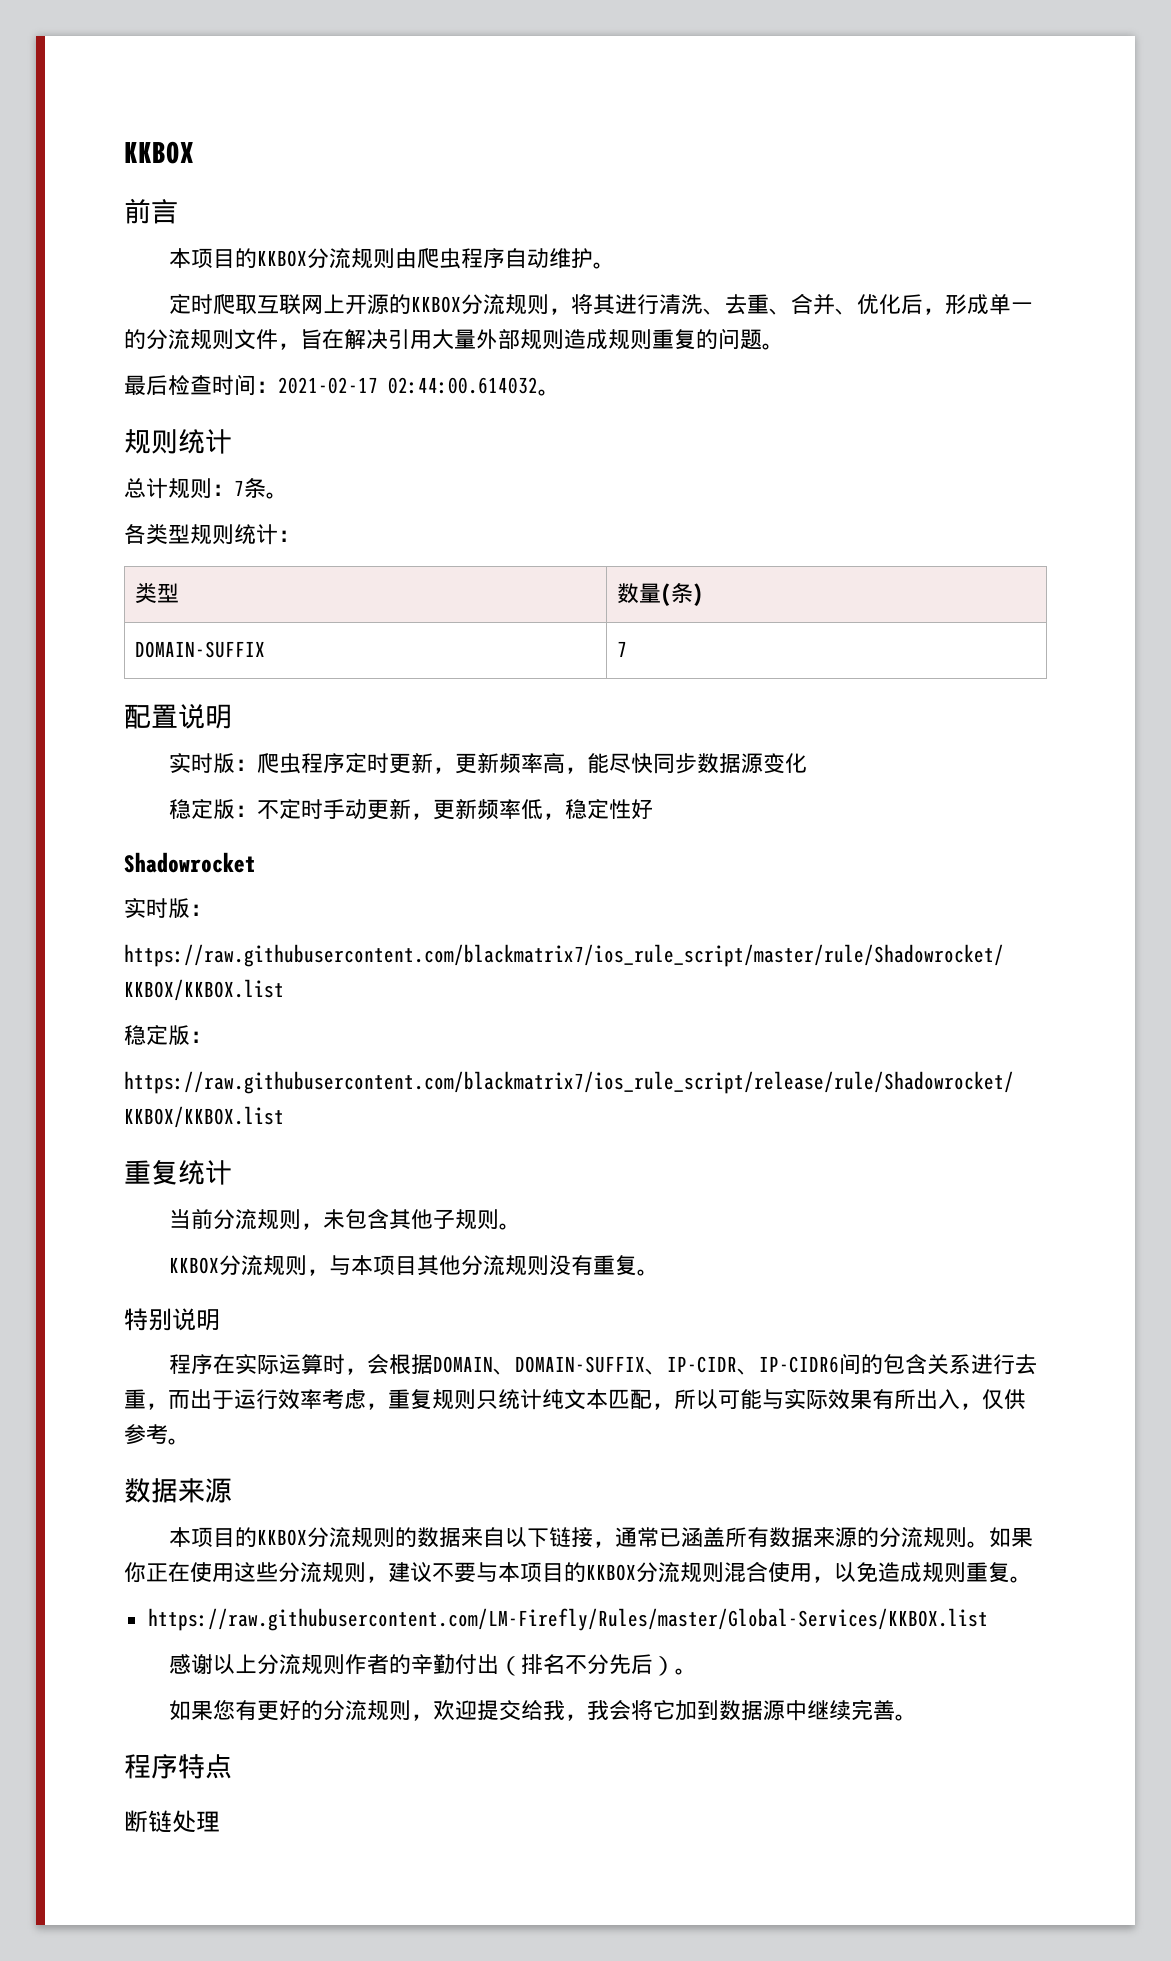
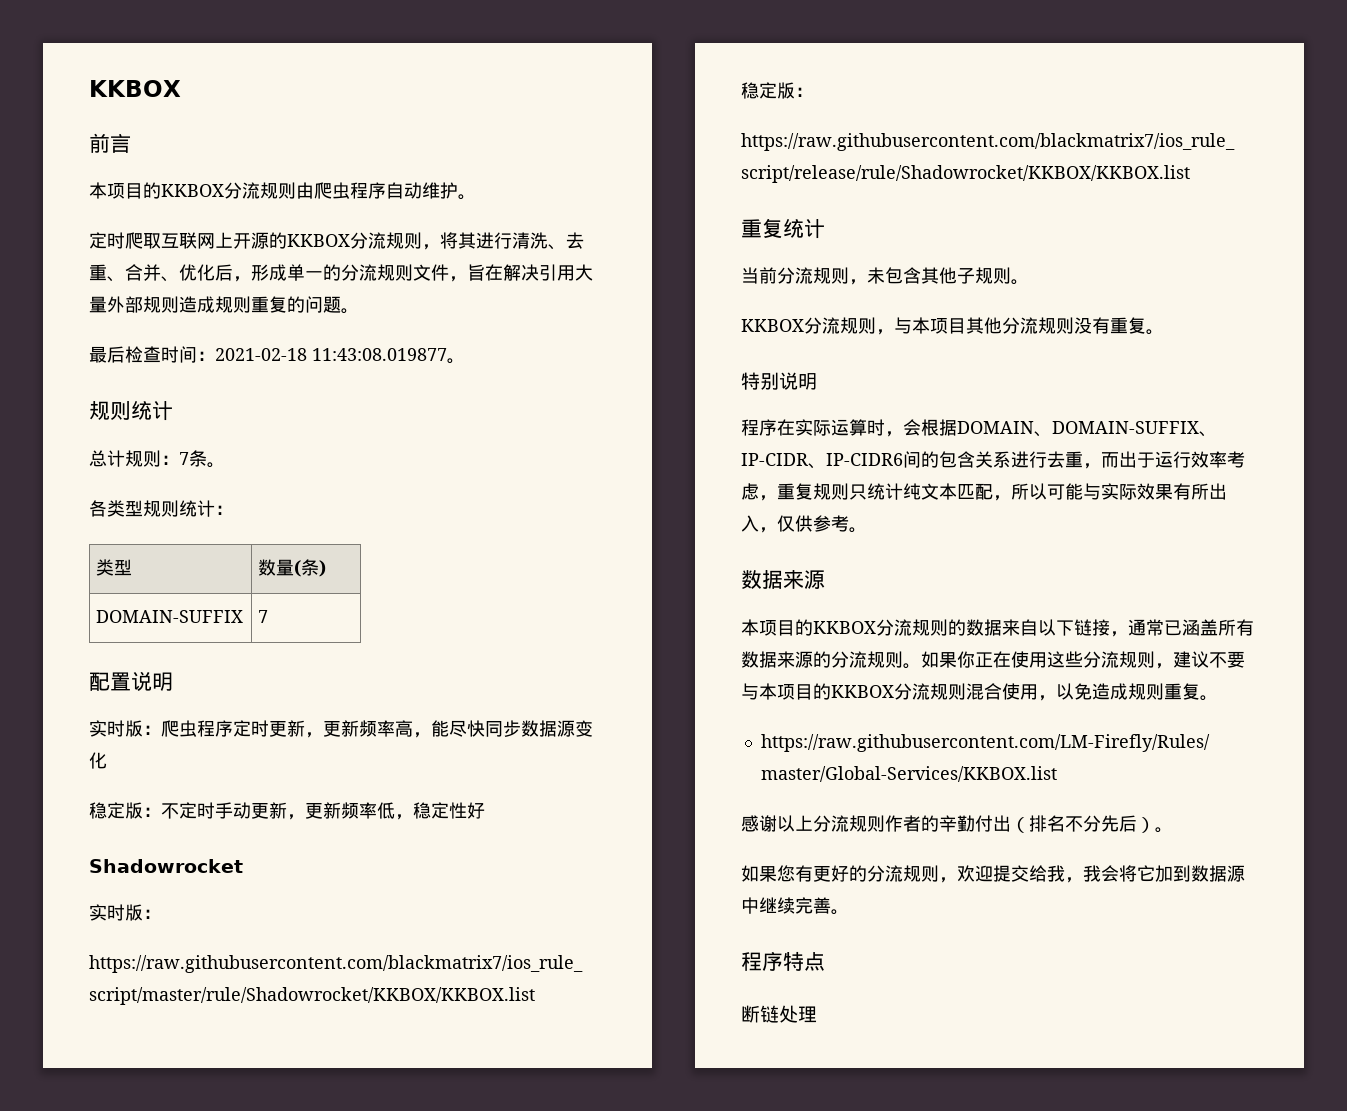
[278,377,538,394] 2021-02-17 02:44:00.614032 -> [215,348,447,361] 2021-02-18 11:43:08.019877

